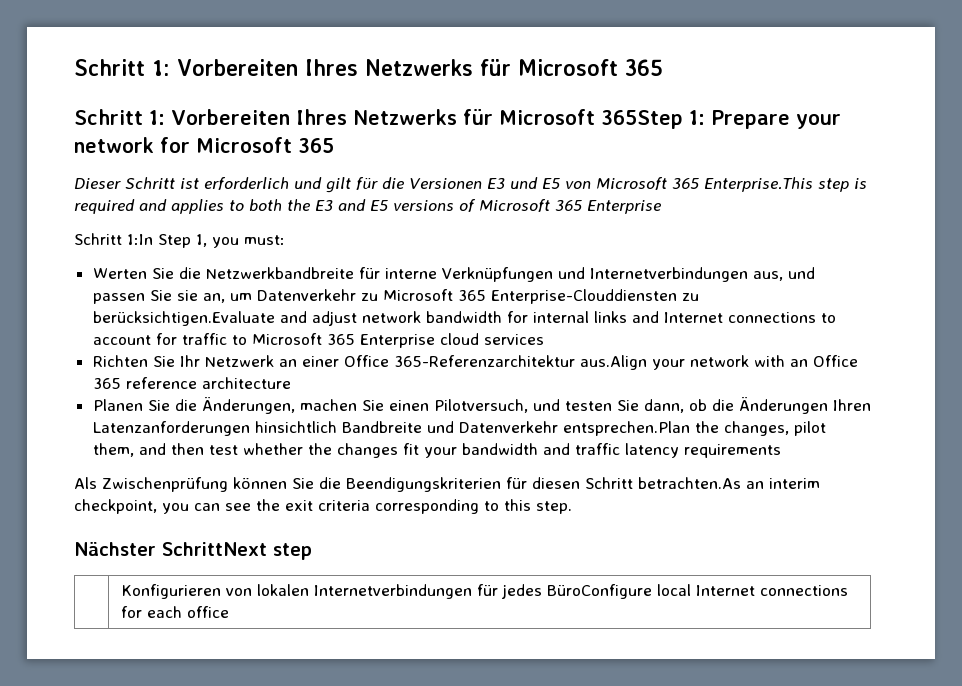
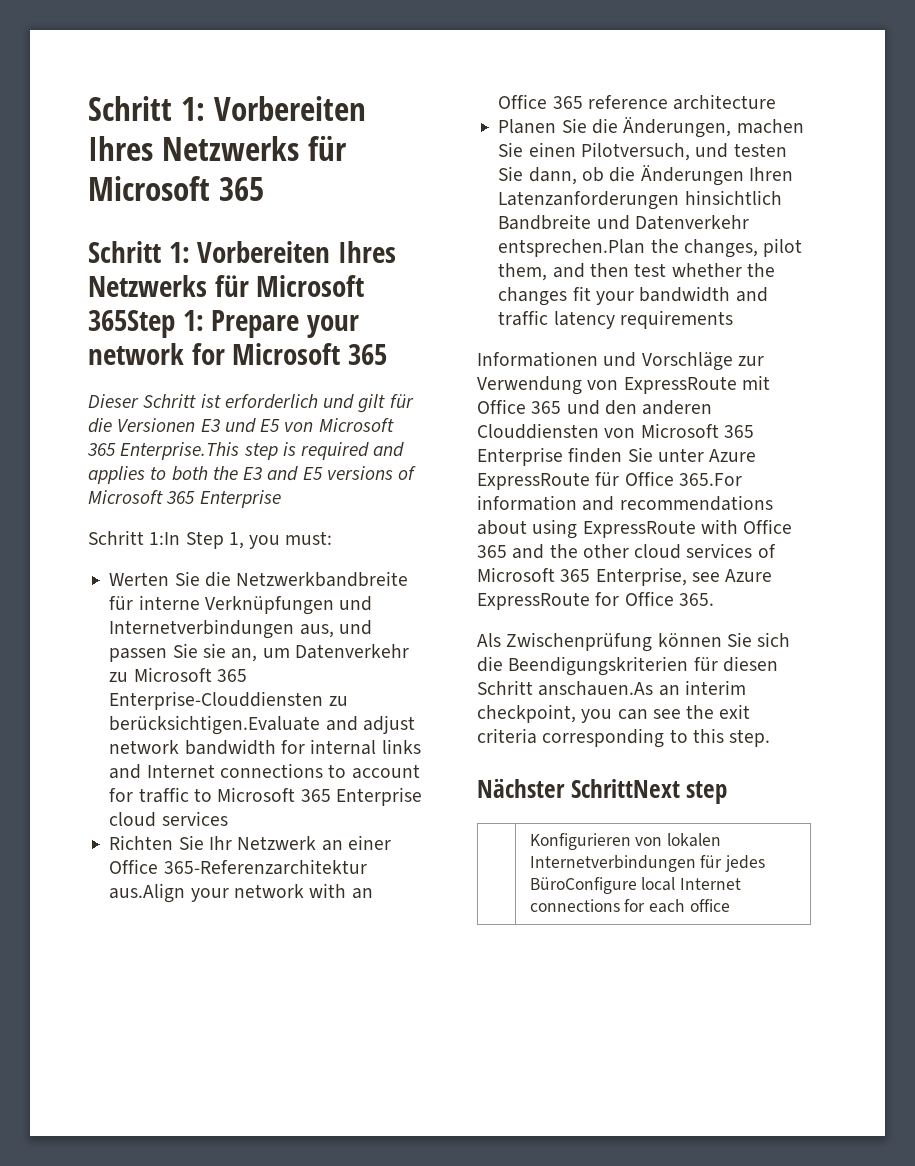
(781, 451) none -> [477,351,764,371] [477,375,770,395] [477,399,713,415] [477,423,754,439] [477,447,757,466] [477,471,742,490] [477,495,773,511] [477,519,793,539] [477,543,776,559] [477,567,773,586] [477,591,714,610] // Informationen und Vorschläge zur Verwendung von ExpressRoute mit Office 365 und den anderen Clouddiensten von Microsoft 365 Enterprise finden Sie unter Azure ExpressRoute für Office 365.For information and recommendations about using ExpressRoute with Office 365 and the other cloud services of Microsoft 365 Enterprise, see Azure ExpressRoute for Office 365.
(314, 483) none -> [757,632,791,647] sich
[638,477,741,489] betrachten.As -> [538,681,654,696] anschauen.As

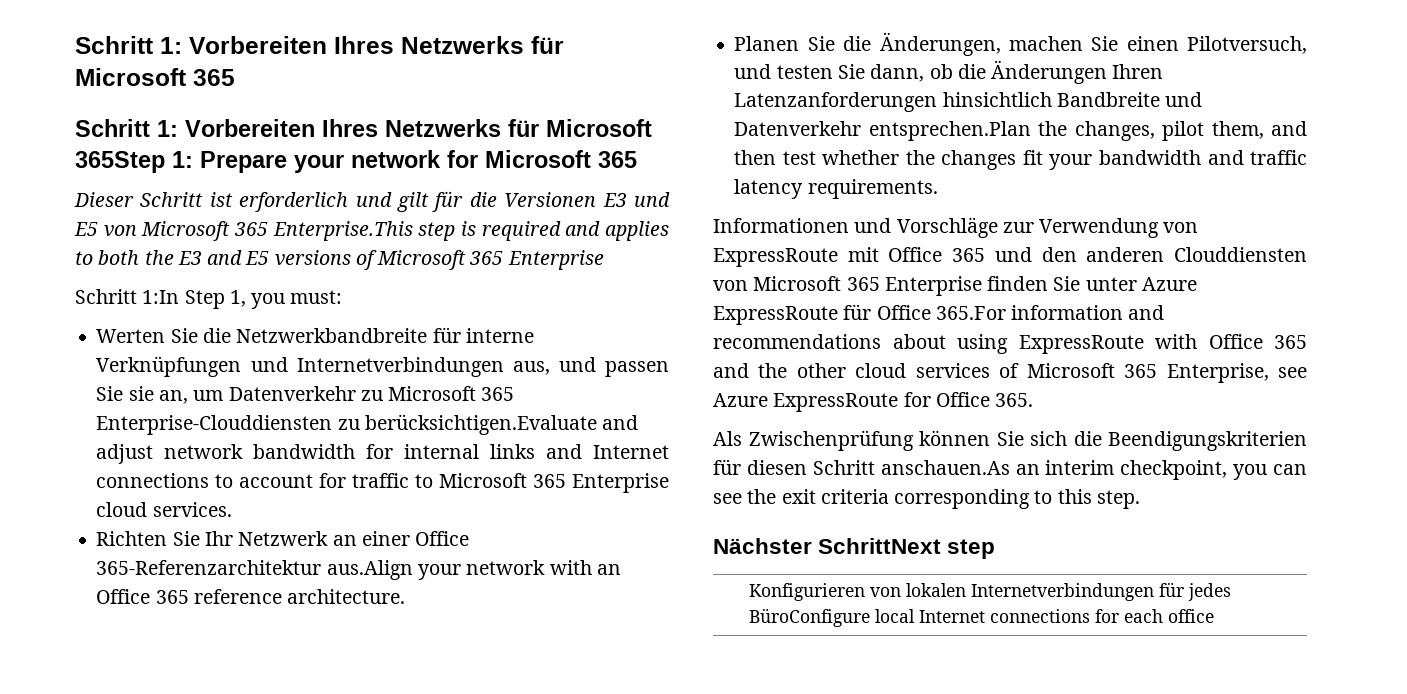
[161,811,228,826] services -> [152,502,232,517] services.
[673,94,777,110] architecture -> [287,589,406,604] architecture.
[619,310,733,329] requirements -> [807,179,938,199] requirements.

